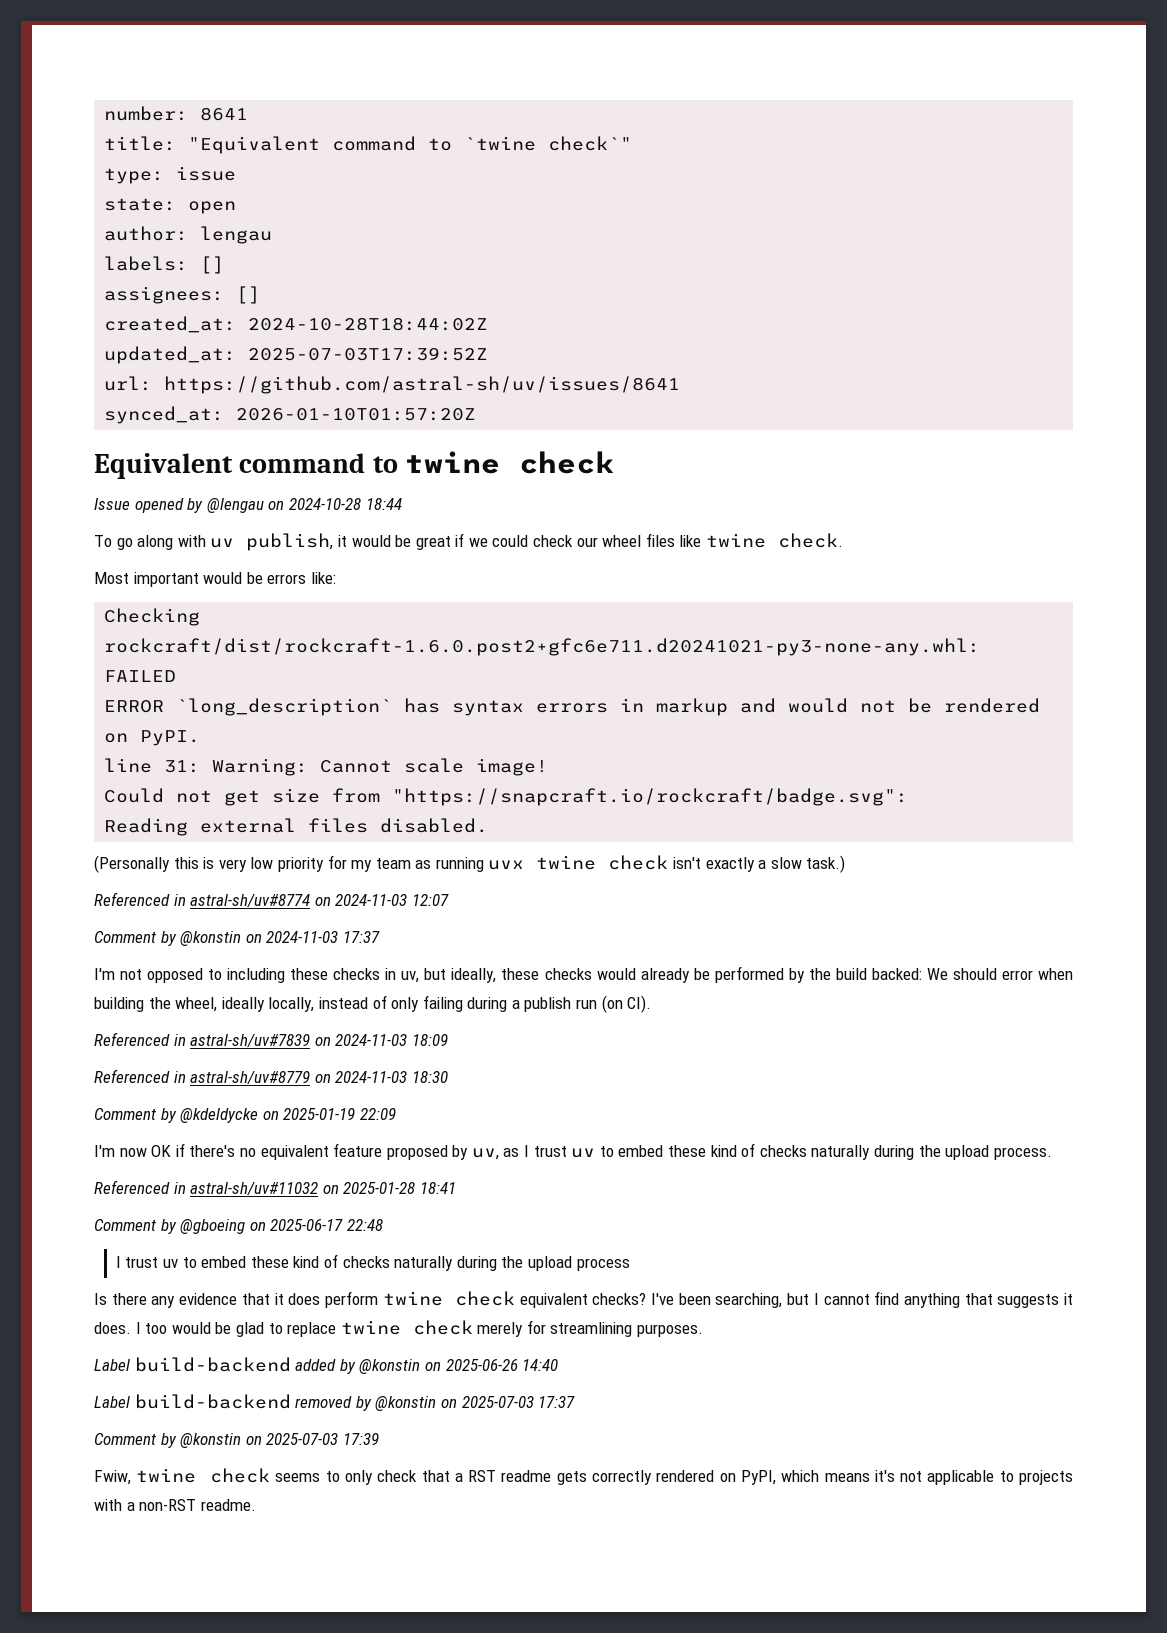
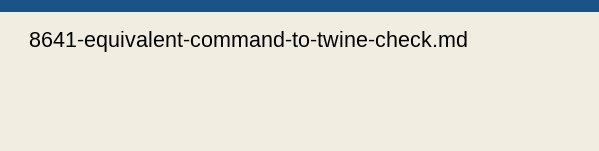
[104,106,249,121] [104,136,633,154] [104,166,237,184] [104,198,237,214] [104,226,273,244] [104,256,225,274] [104,286,261,304] [104,316,489,333] [104,346,489,364] [104,376,681,394] [104,406,477,424] [94,451,615,479] [94,498,402,513] [94,533,844,551] [94,572,336,587] [104,608,201,626] [104,638,981,656] [104,670,177,682] [104,698,1041,716] [104,730,201,746] [104,758,549,776] [104,788,909,806] [104,818,489,836] [94,855,846,873] [94,892,449,907] [94,931,380,946] [94,966,1073,983] [94,995,652,1013] [94,1032,448,1047] [94,1069,448,1084] [94,1108,396,1123] [94,1143,1052,1160] [94,1180,456,1195] [94,1219,383,1234] [115,1254,630,1271] [94,1291,1074,1308] [94,1320,704,1337] [94,1357,559,1374] [94,1394,576,1411] [94,1433,379,1448] [94,1468,1074,1485] [94,1499,256,1511] number: 8641 // title: "Equivalent command to `twine check`" // type: issue // state: open // author: lengau // labels: [] // assignees: [] // created_at: 2024-10-28T18:44:02Z // updated_at: 2025-07-03T17:39:52Z // url: https://github.com/astral-sh/uv/issues/8641 // synced_at: 2026-01-10T01:57:20Z // Equivalent command to twine check // Issue opened by @lengau on 2024-10-28 18:44 // To go along with uv publish, it would be great if we could check our wheel files like twine check. // Most important would be errors like: // Checking rockcraft/dist/rockcraft-1.6.0.post2+gfc6e711.d20241021-py3-none-any.whl: FAILED // ERROR `long_description` has syntax errors in markup and would not be rendered on PyPI. // line 31: Warning: Cannot scale image! // Could not get size from "https://snapcraft.io/rockcraft/badge.svg": // Reading external files disabled. // (Personally this is very low priority for my team as running uvx twine check isn't exactly a slow task.) // Referenced in astral-sh/uv#8774 on 2024-11-03 12:07 // Comment by @konstin on 2024-11-03 17:37 // I'm not opposed to including these checks in uv, but ideally, these checks would already be performed by the build backed: We should error when building the wheel, ideally locally, instead of only failing during a publish run (on CI). // Referenced in astral-sh/uv#7839 on 2024-11-03 18:09 // Referenced in astral-sh/uv#8779 on 2024-11-03 18:30 // Comment by @kdeldycke on 2025-01-19 22:09 // I'm now OK if there's no equivalent feature proposed by uv, as I trust uv to embed these kind of checks naturally during the upload process. // Referenced in astral-sh/uv#11032 on 2025-01-28 18:41 // Comment by @gboeing on 2025-06-17 22:48 // I trust uv to embed these kind of checks naturally during the upload process // Is there any evidence that it does perform twine check equivalent checks? I've been searching, but I cannot find anything that suggests it does. I too would be glad to replace twine check merely for streamlining purposes. // Label build-backend added by @konstin on 2025-06-26 14:40 // Label build-backend removed by @konstin on 2025-07-03 17:37 // Comment by @konstin on 2025-07-03 17:39 // Fwiw, twine check seems to only check that a RST readme gets correctly rendered on PyPI, which means it's not applicable to projects with a non-RST readme. -> [29,31,468,52] 8641-equivalent-command-to-twine-check.md

